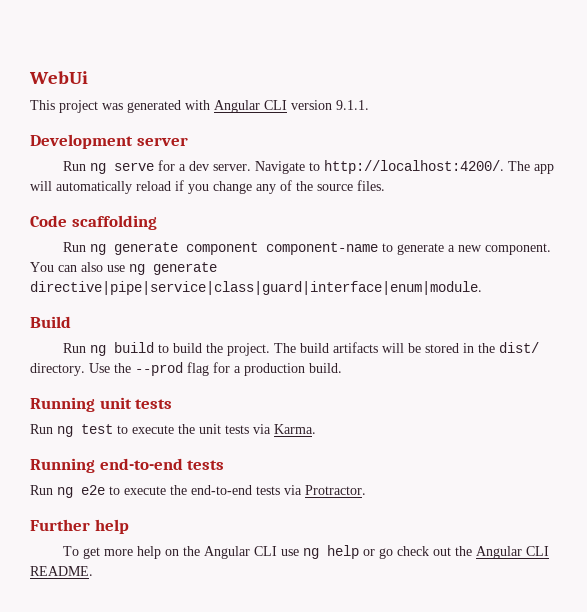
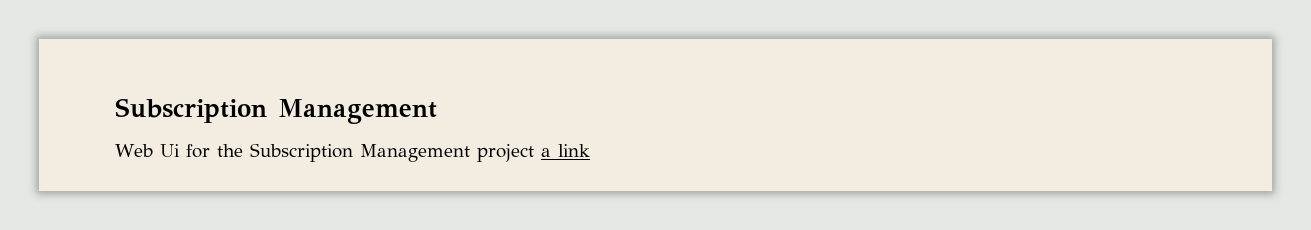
[29,71,88,84] [30,100,369,113] [30,134,188,149] [62,160,554,174] [30,180,385,194] [30,215,157,230] [62,242,551,255] [30,262,217,275] [30,281,482,295] [30,316,71,328] [62,342,539,356] [30,362,342,376] [30,397,173,412] [30,424,316,437] [30,458,225,473] [30,485,366,498] [30,519,129,534] [62,545,549,559] [30,566,93,576] WebUi // This project was generated with Angular CLI version 9.1.1. // Development server // Run ng serve for a dev server. Navigate to http://localhost:4200/. The app will automatically reload if you change any of the source files. // Code scaffolding // Run ng generate component component-name to generate a new component. You can also use ng generate directive|pipe|service|class|guard|interface|enum|module. // Build // Run ng build to build the project. The build artifacts will be stored in the dist/ directory. Use the --prod flag for a production build. // Running unit tests // Run ng test to execute the unit tests via Karma. // Running end-to-end tests // Run ng e2e to execute the end-to-end tests via Protractor. // Further help // To get more help on the Angular CLI use ng help or go check out the Angular CLI README. -> [115,98,437,124] [115,143,590,162] Subscription Management // Web Ui for the Subscription Management project a link

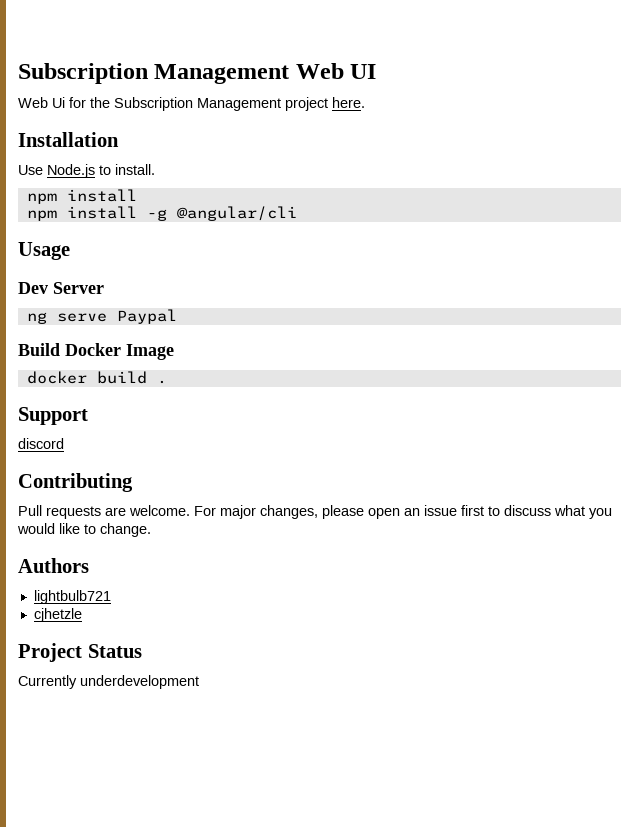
[115,98,437,124] Subscription Management -> [18,63,377,84] Subscription Management Web UI
[540,144,590,157] a link -> [332,97,365,108] [18,132,119,147] [18,164,155,178] [26,189,137,204] [26,206,297,221] [18,242,70,260] [18,282,104,294] [26,309,177,324] [18,343,174,360] [26,371,167,384] [18,407,88,425] [18,438,64,449] [18,473,133,492] [18,505,612,519] [17,523,151,537] [18,558,89,573] [33,590,111,604] [33,608,82,622] [18,643,142,662] [18,675,199,689] here. // Installation // Use Node.js to install. // npm install // npm install -g @angular/cli // Usage // Dev Server // ng serve Paypal // Build Docker Image // docker build . // Support // discord // Contributing // Pull requests are welcome. For major changes, please open an issue first to discuss what you would like to change. // Authors // lightbulb721 // cjhetzle // Project Status // Currently underdevelopment

